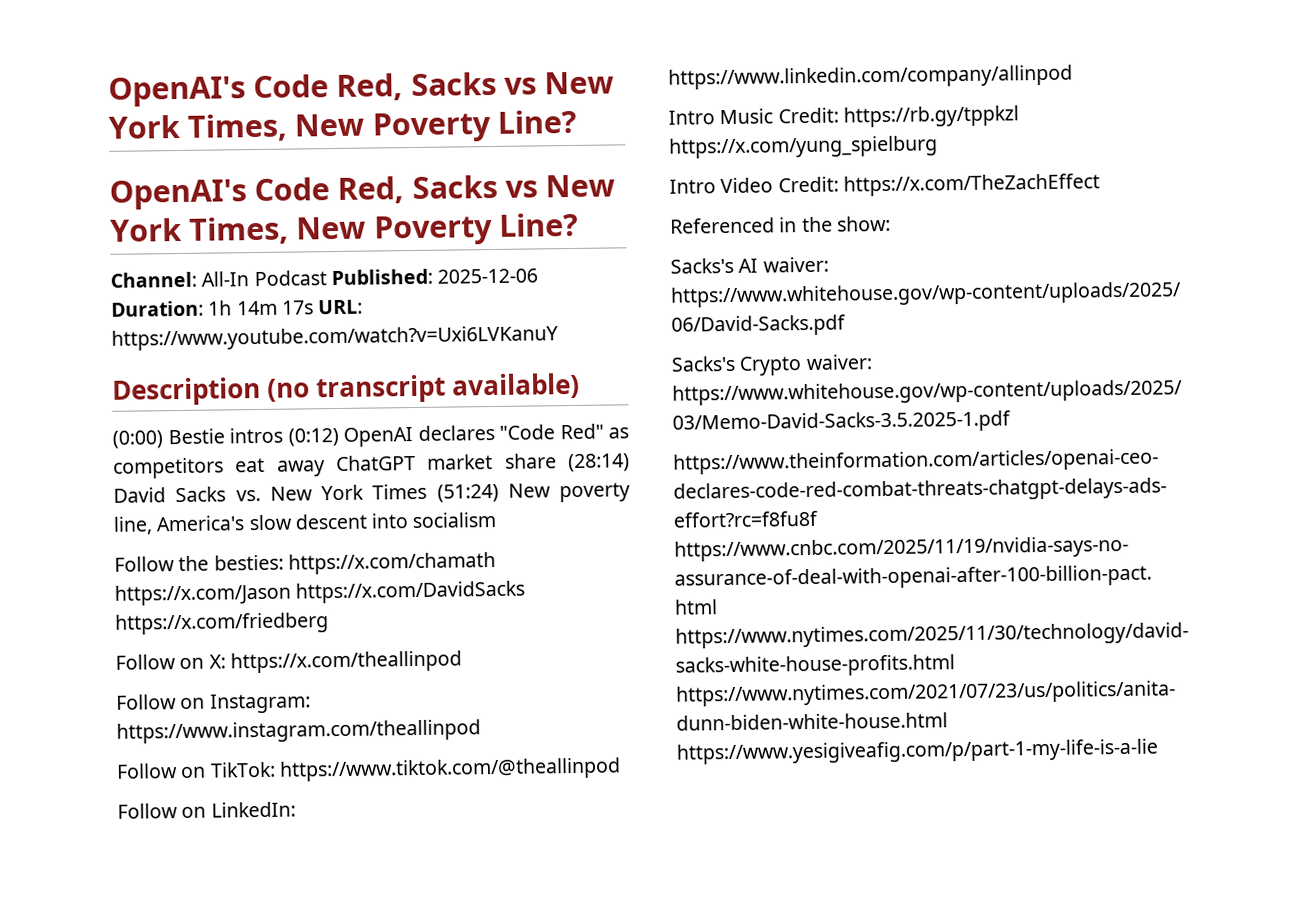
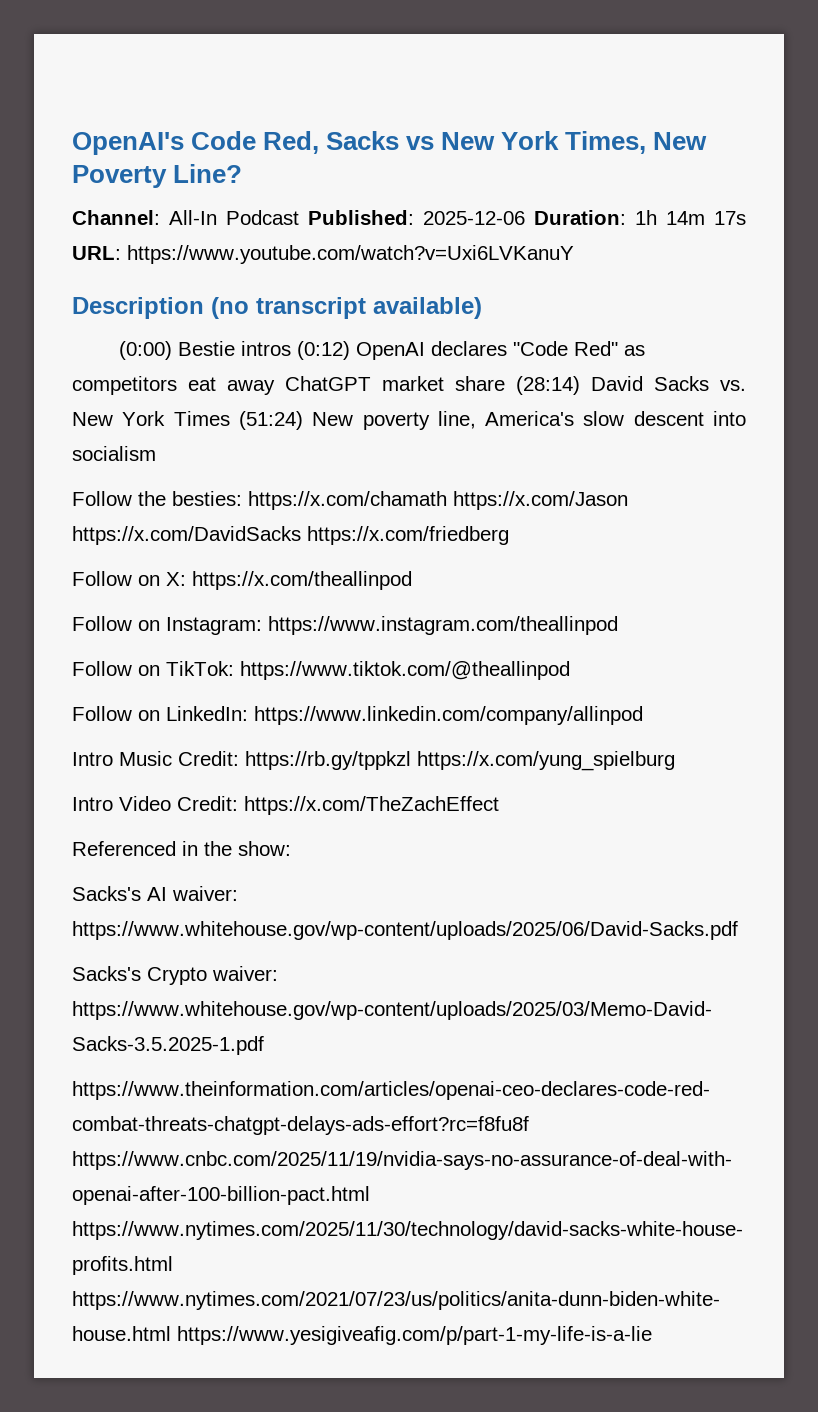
[109,174,616,210] [110,212,579,246] // OpenAI's Code Red, Sacks vs New York Times, New Poverty Line? -> (243, 173) none

